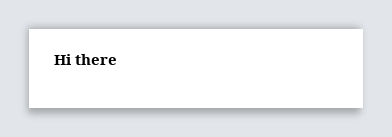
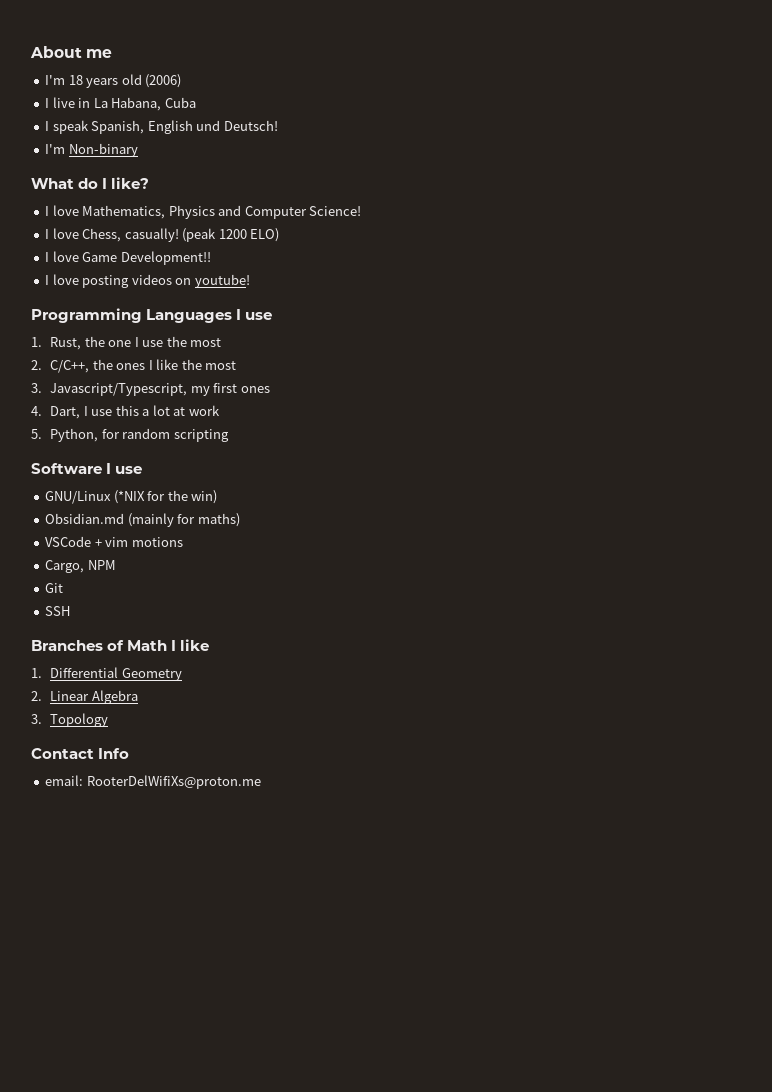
[54,54,118,65] Hi there -> [30,46,113,58] [45,74,182,88] [45,97,196,111] [45,120,278,134] [45,143,138,157] [31,177,150,189] [45,205,362,219] [45,228,280,242] [45,251,211,265] [45,274,250,288] [31,308,273,323] [31,336,222,350] [31,359,237,373] [31,383,270,396] [31,405,220,419] [31,428,229,442] [31,463,143,474] [45,490,218,504] [45,513,240,527] [45,536,183,547] [45,560,116,573] [45,583,64,593] [45,606,71,616] [31,639,210,651] [31,667,182,681] [31,690,138,704] [31,713,109,727] [31,748,130,759] [45,775,261,789] About me // I'm 18 years old (2006) // I live in La Habana, Cuba // I speak Spanish, English und Deutsch! // I'm Non-binary // What do I like? // I love Mathematics, Physics and Computer Science! // I love Chess, casually! (peak 1200 ELO) // I love Game Development!! // I love posting videos on youtube! // Programming Languages I use // 1. Rust, the one I use the most // 2. C/C++, the ones I like the most // 3. Javascript/Typescript, my first ones // 4. Dart, I use this a lot at work // 5. Python, for random scripting // Software I use // GNU/Linux (*NIX for the win) // Obsidian.md (mainly for maths) // VSCode + vim motions // Cargo, NPM // Git // SSH // Branches of Math I like // 1. Differential Geometry // 2. Linear Algebra // 3. Topology // Contact Info // email: RooterDelWifiXs@proton.me

